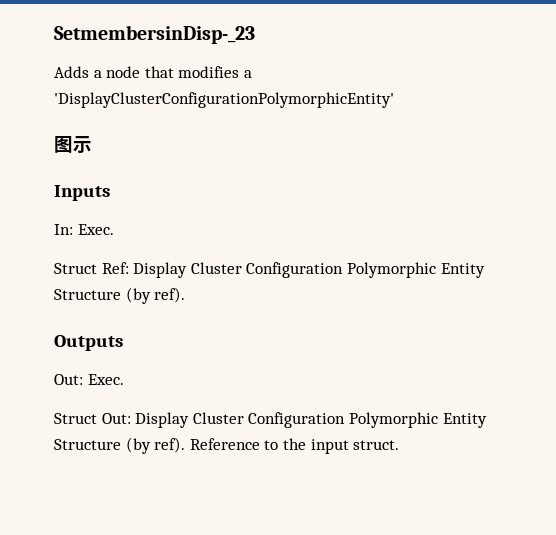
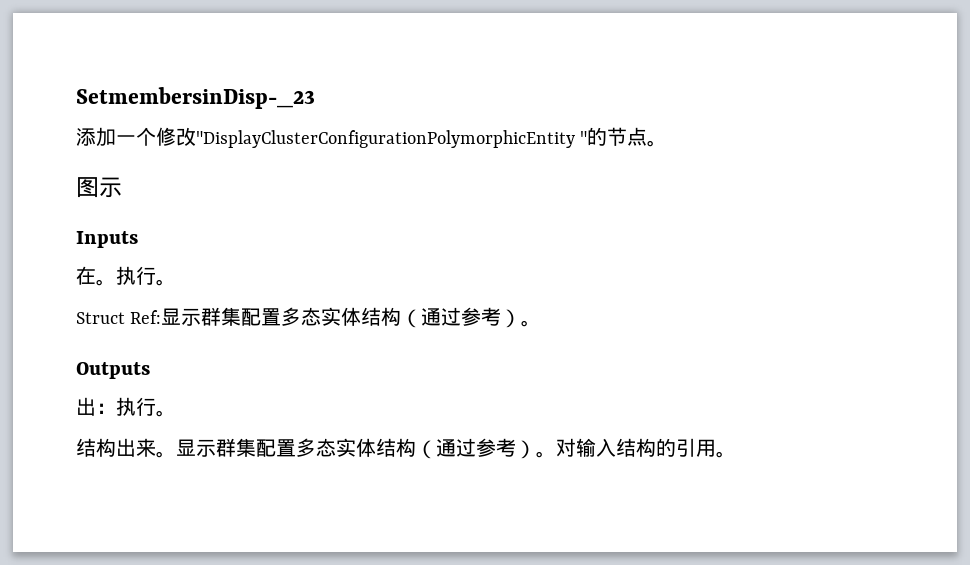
[54,66,252,78] [54,92,394,108] Adds a node that modifies a 'DisplayClusterConfigurationPolymorphicEntity' -> [76,127,668,148] 添加一个修改"DisplayClusterConfigurationPolymorphicEntity "的节点。
[54,224,114,235] In: Exec. -> [76,266,176,286] 在。执行。
[133,262,485,278] [54,287,186,304] [54,335,123,351] [54,374,124,385] [54,412,487,428] [54,437,400,454] Display Cluster Configuration Polymorphic Entity Structure (by ref). // Outputs // Out: Exec. // Struct Out: Display Cluster Configuration Polymorphic Entity Structure (by ref). Reference to the input struct. -> [161,307,542,328] [76,362,150,379] [76,397,176,417] [76,438,736,459] 显示群集配置多态实体结构（通过参考）。 // Outputs // 出：执行。 // 结构出来。显示群集配置多态实体结构（通过参考）。对输入结构的引用。

